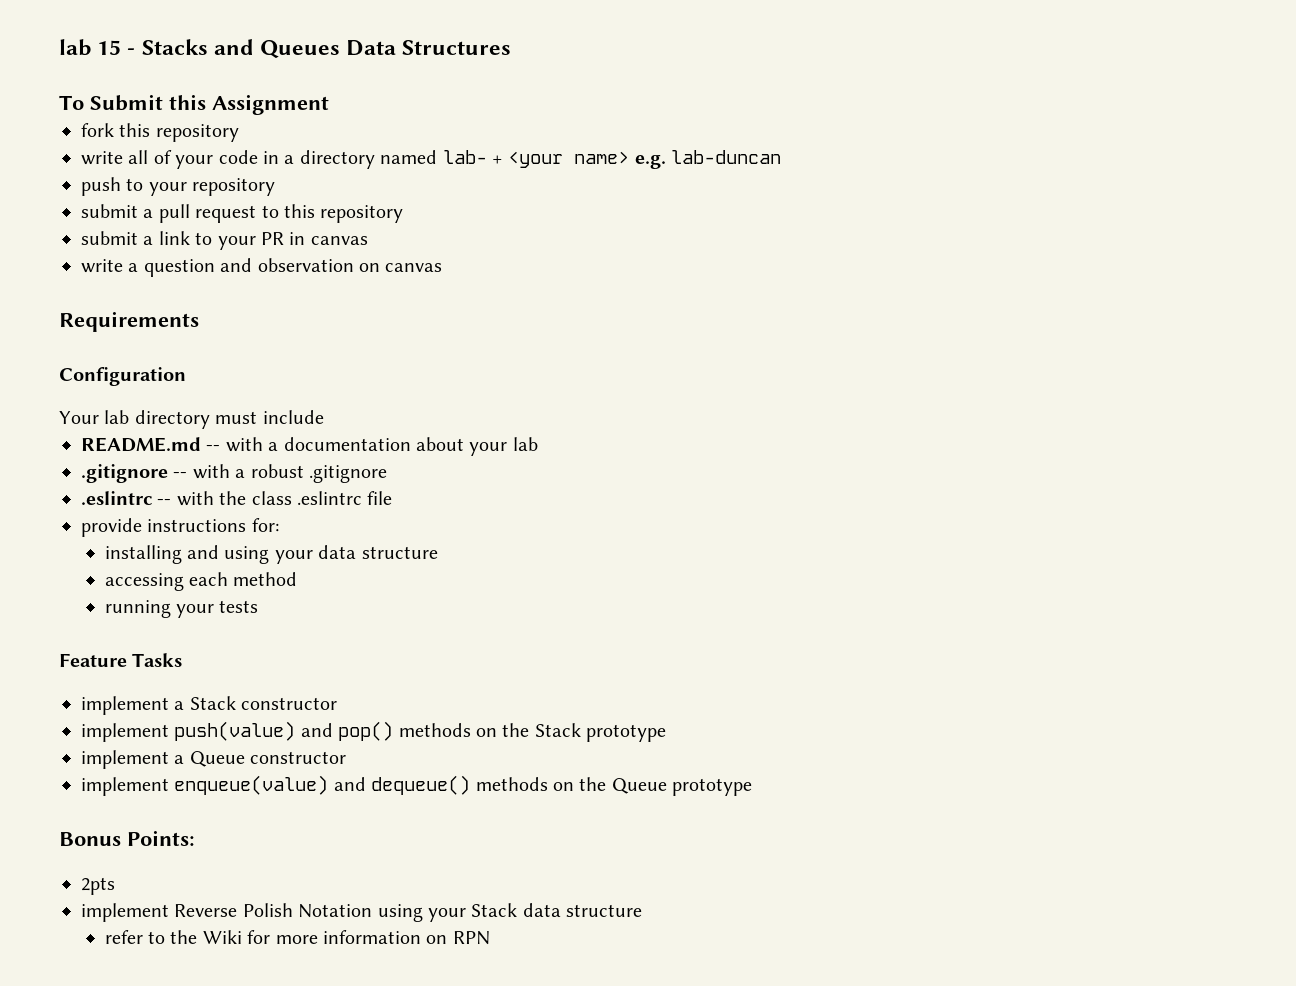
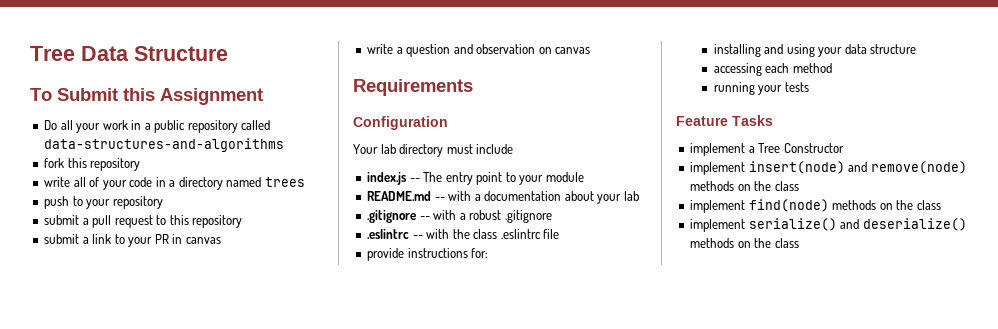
[59,39,512,59] [59,94,329,115] lab 15 - Stacks and Queues Data Structures // To Submit this Assignment -> [30,46,228,61] [30,88,263,105] [44,120,271,133] [44,138,285,152] Tree Data Structure // To Submit this Assignment // Do all your work in a public repository called data-structures-and-algorithms
[442,150,782,169] lab- + <your name> e.g. lab-duncan -> [264,177,305,187] trees
(324, 417) none -> [367,172,584,185] // index.js -- The entry point to your module
[189,696,338,710] [81,721,667,742] [81,750,347,769] [81,775,753,796] [59,830,195,846] [81,877,115,895] [81,903,643,922] [104,930,490,945] Stack constructor // implement push(value) and pop() methods on the Stack prototype // implement a Queue constructor // implement enqueue(value) and dequeue() methods on the Queue prototype // Bonus Points: // 2pts // implement Reverse Polish Notation using your Stack data structure // refer to the Wiki for more information on RPN -> [758,143,844,153] [690,161,967,175] [690,181,799,191] [690,199,941,213] [690,218,967,232] [690,238,799,248] Tree Constructor // implement insert(node) and remove(node) methods on the class // implement find(node) methods on the class // implement serialize() and deserialize() methods on the class

